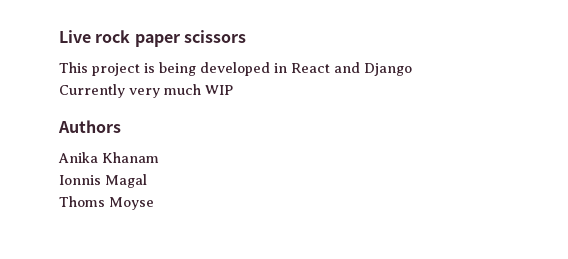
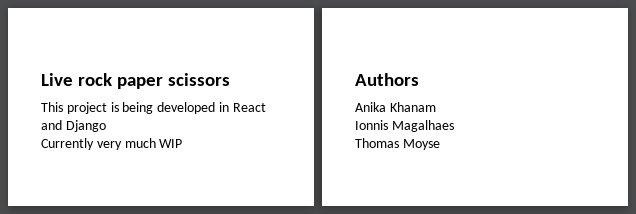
[105,174,147,188] [59,196,105,207] Magal // Thoms -> [391,120,454,132] [355,138,399,148] Magalhaes // Thomas

